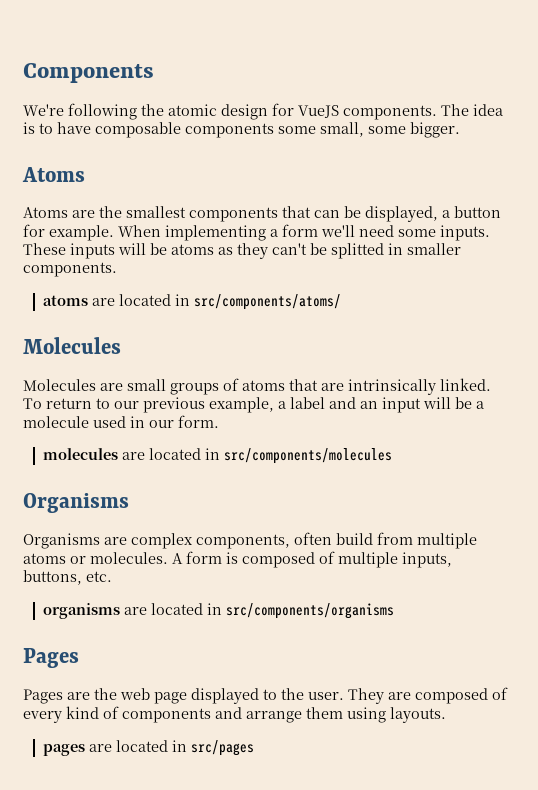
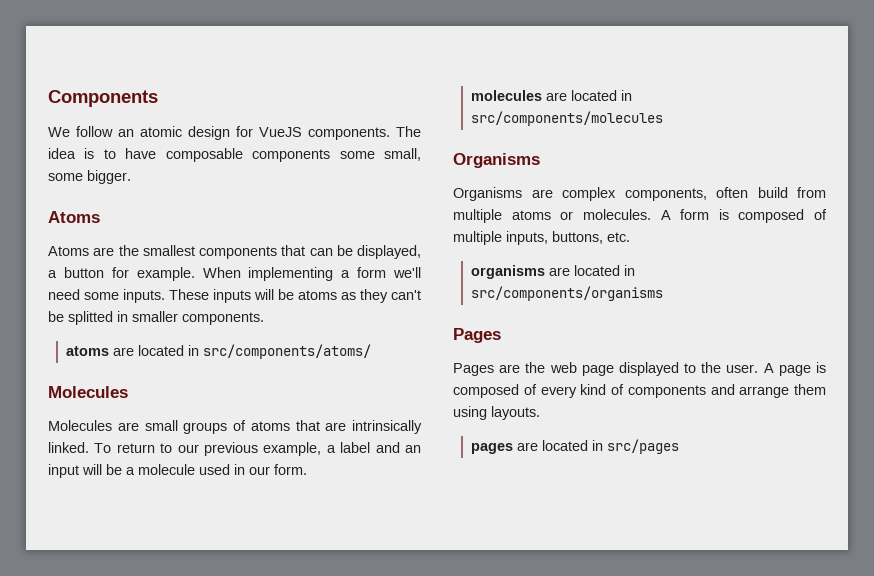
[23,103,164,120] We're following the -> [48,126,134,137] We follow an
[348,688,411,704] They are -> [763,362,826,376] A page is

